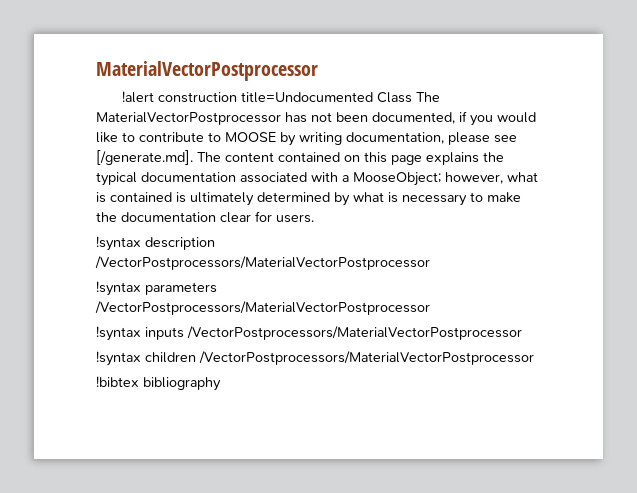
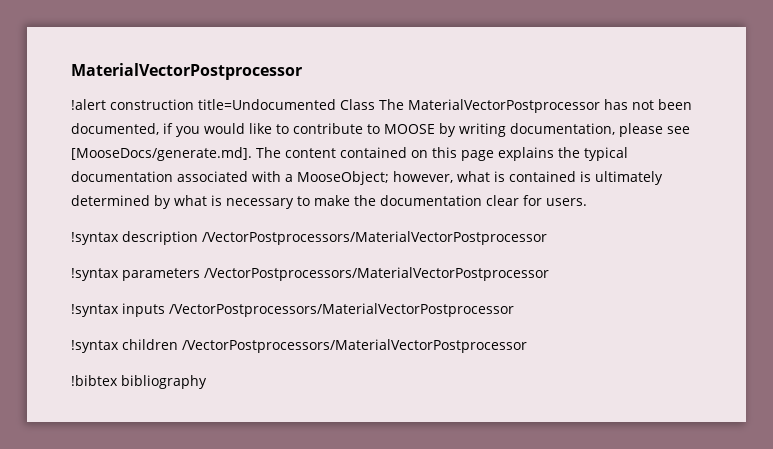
[96,150,193,165] [/generate.md]. -> [71,147,252,161] [MooseDocs/generate.md].

